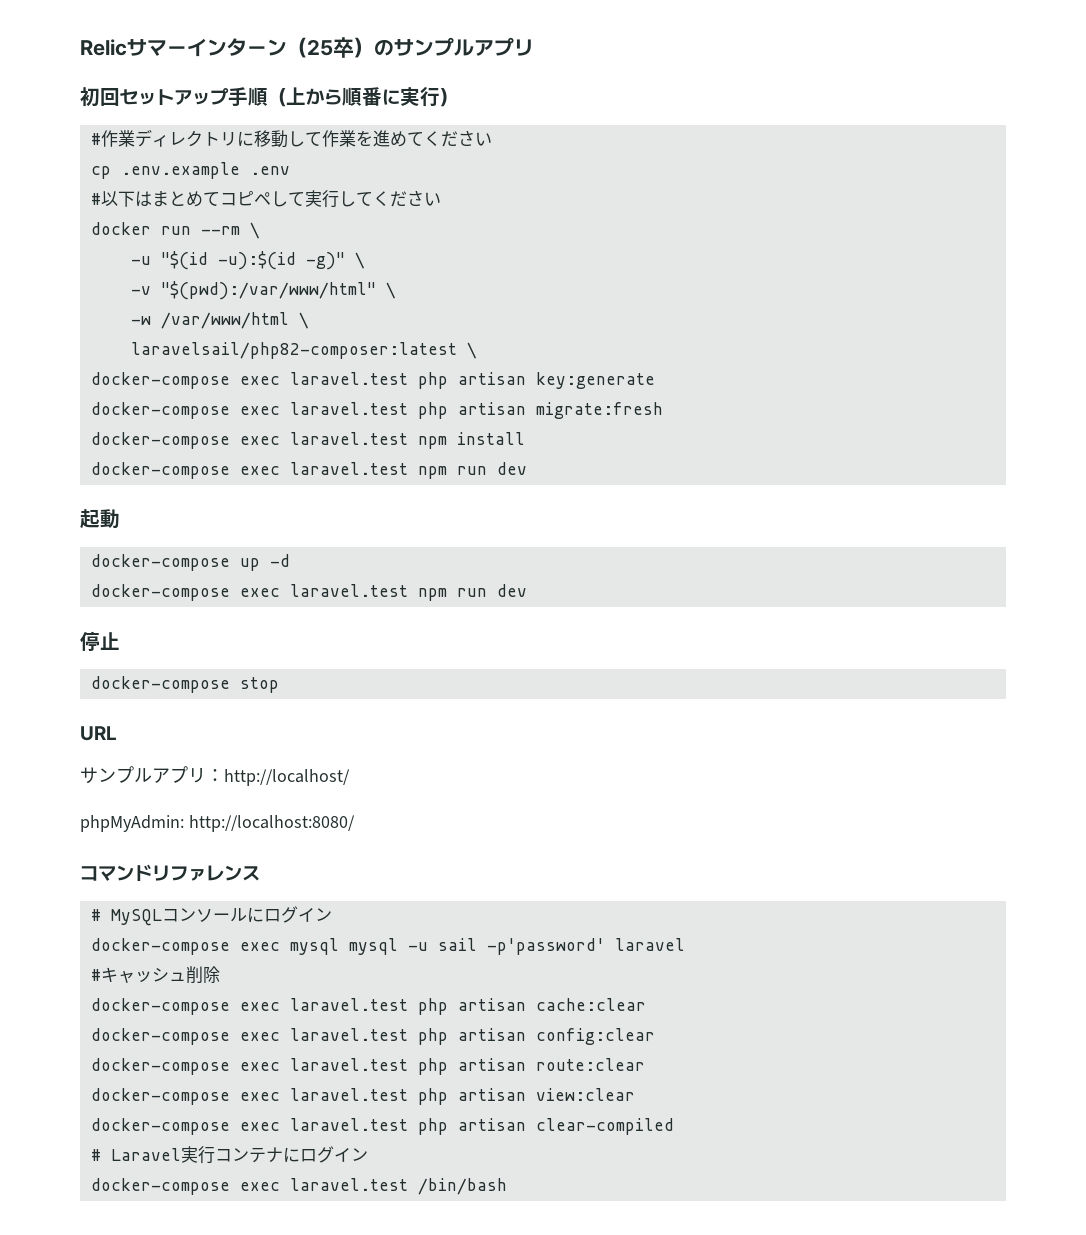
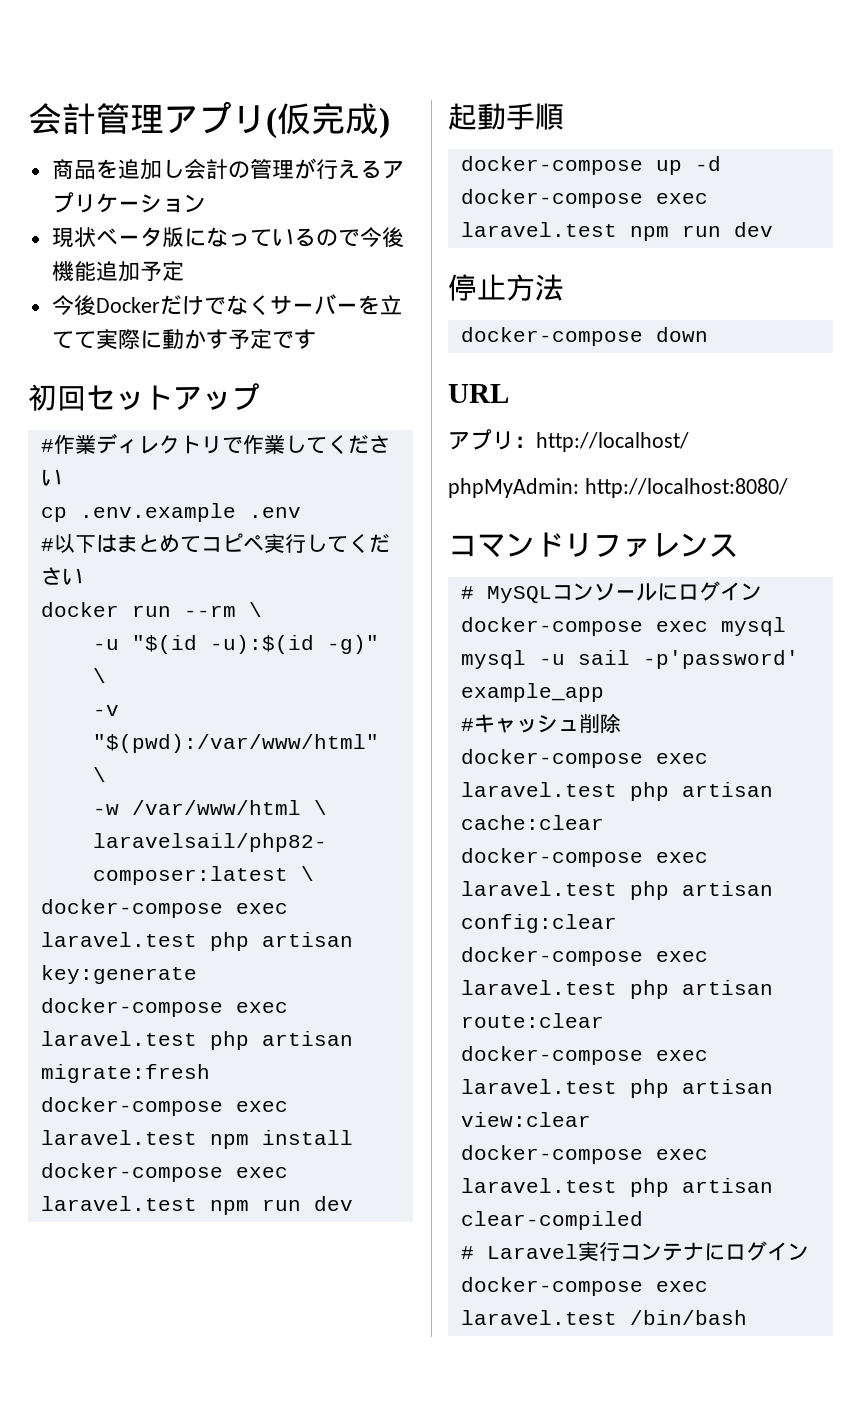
[80,37,534,58] [80,87,458,107] Relicサマーインターン（25卒）のサンプルアプリ // 初回セットアップ手順（上から順番に実行） -> [28,101,390,139] [51,158,404,180] [51,192,206,213] [51,227,404,248] [51,261,184,282] [51,294,402,316] [51,329,316,350] [28,383,260,411] 会計管理アプリ(仮完成) // 商品を追加し会計の管理が行えるアプリケーション // 現状ベータ版になっているので今後機能追加予定 // 今後Dockerだけでなくサーバーを立てて実際に動かす予定です // 初回セットアップ
[236,130,407,148] に移動して作業を進め -> [221,435,306,454] で作業し
[270,191,305,207] して -> (264, 543) none
(120, 519) none -> [506,103,564,130] 手順
[90,676,279,693] // docker-compose stop -> [506,274,564,301] [460,327,708,346] 方法 // docker-compose down
[80,766,152,784] サンプル -> (509, 393) none
[614,938,685,951] laravel -> [460,683,604,702] example_app

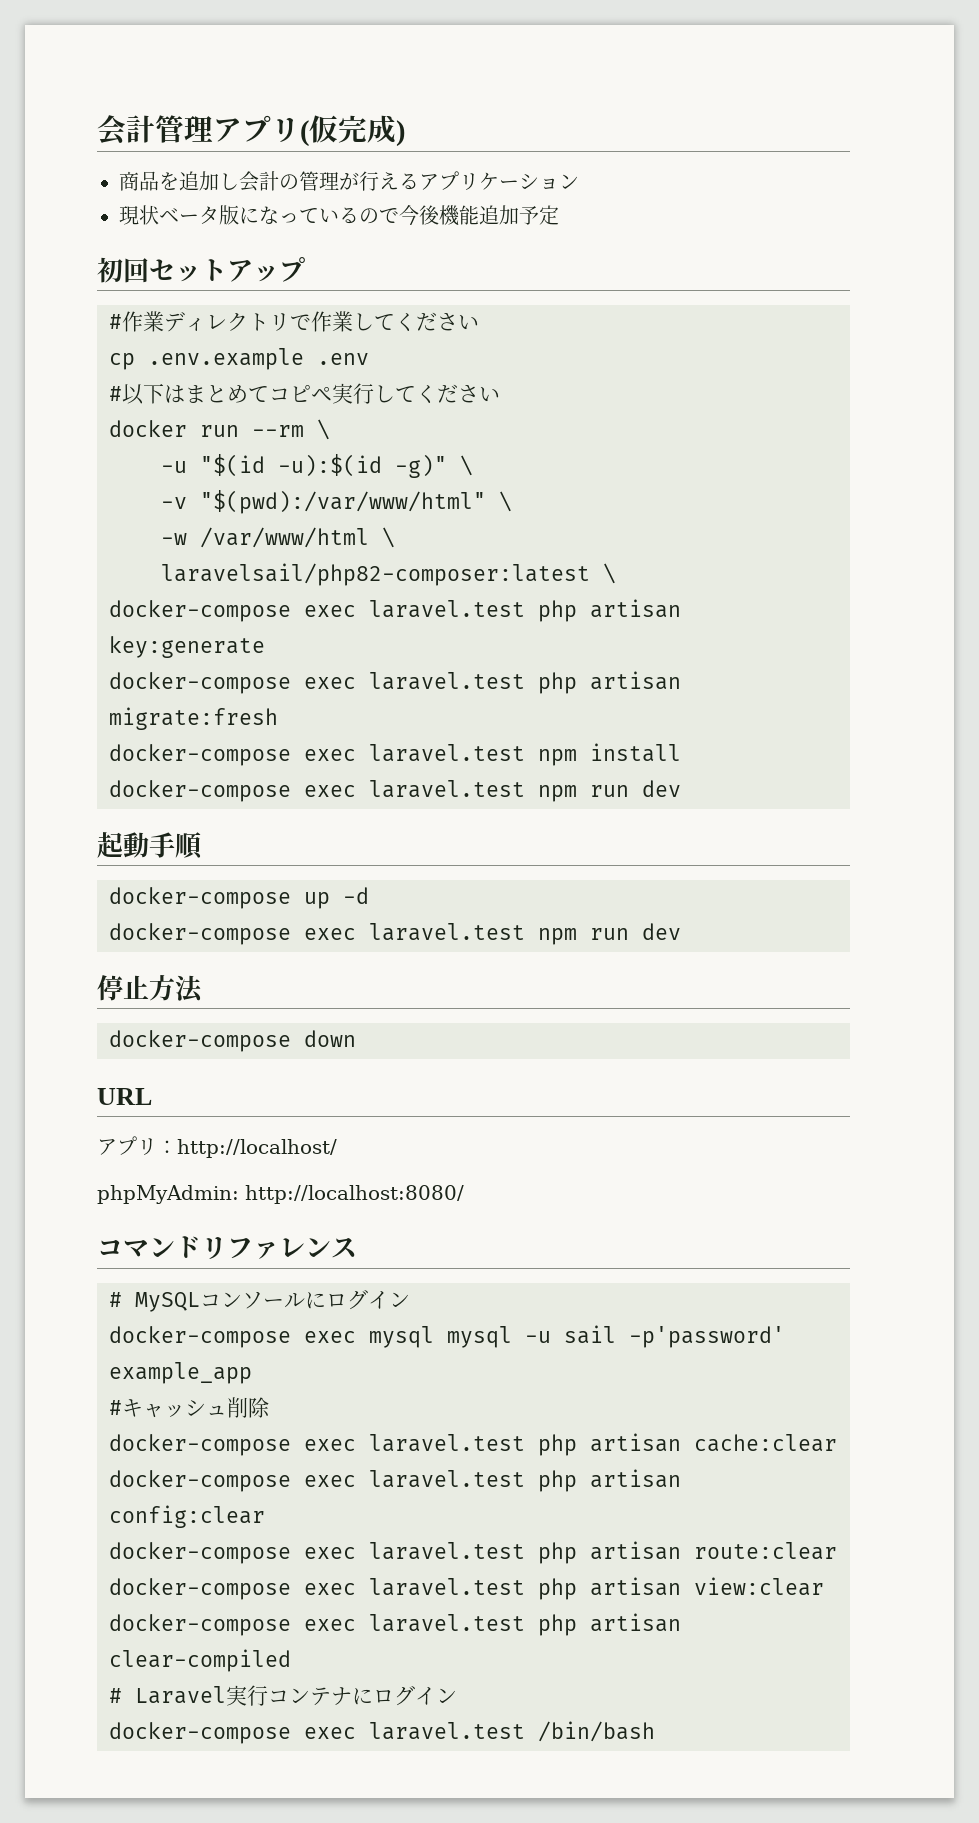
[51,294,402,316] [51,329,316,350] // 今後Dockerだけでなくサーバーを立てて実際に動かす予定です -> (559, 215) none

